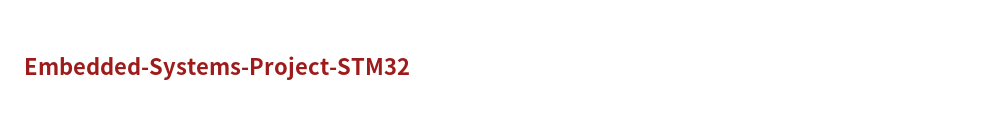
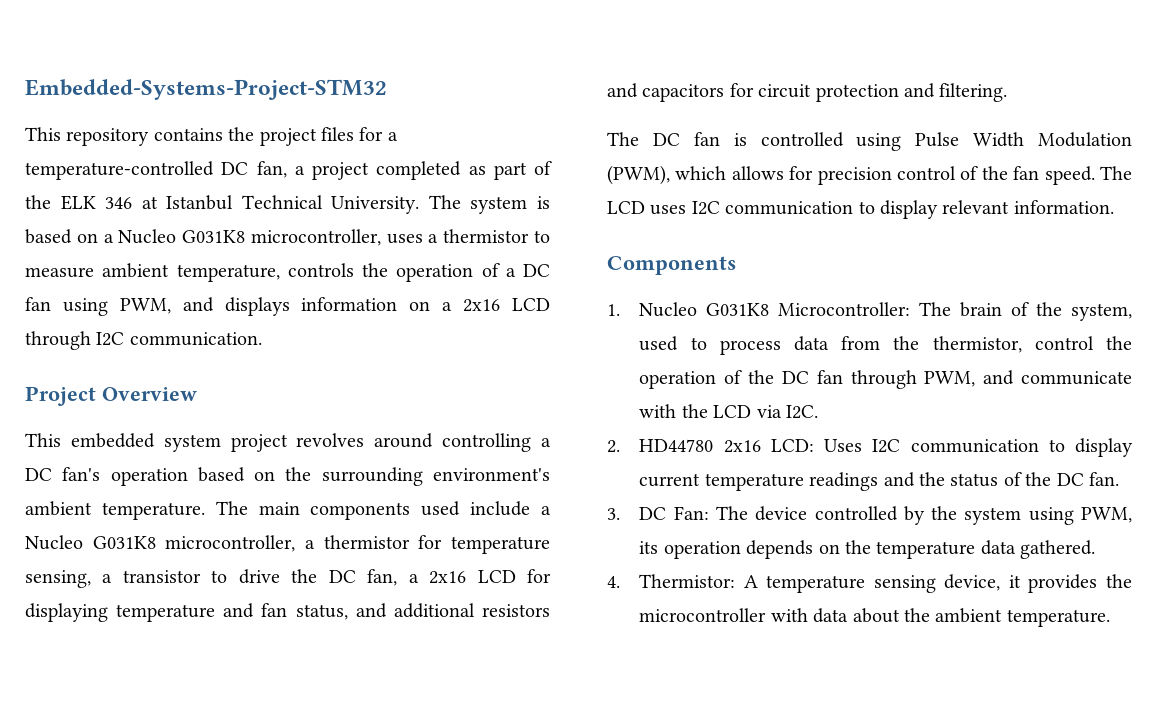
(410, 68) none -> [25,127,398,146] [25,161,552,180] [25,195,550,214] [25,229,550,246] [25,263,550,282] [25,297,551,316] [25,331,262,350] [25,386,197,406] [25,433,551,452] [25,467,550,486] [25,501,551,520] [25,535,550,554] [25,569,551,588] [25,603,551,622] [607,83,1008,102] [607,132,1132,151] [607,165,1132,185] [607,200,1114,219] [607,256,736,275] [607,302,1132,321] [639,336,1132,355] [639,370,1132,389] [639,404,818,419] [607,438,1133,457] [639,472,1119,491] [607,506,1132,525] [639,540,1096,559] [607,574,1132,593] [639,608,1110,627] // This repository contains the project files for a temperature-controlled DC fan, a project completed as part of the ELK 346 at Istanbul Technical University. The system is based on a Nucleo G031K8 microcontroller, uses a thermistor to measure ambient temperature, controls the operation of a DC fan using PWM, and displays information on a 2x16 LCD through I2C communication. // Project Overview // This embedded system project revolves around controlling a DC fan's operation based on the surrounding environment's ambient temperature. The main components used include a Nucleo G031K8 microcontroller, a thermistor for temperature sensing, a transistor to drive the DC fan, a 2x16 LCD for displaying temperature and fan status, and additional resistors and capacitors for circuit protection and filtering. // The DC fan is controlled using Pulse Width Modulation (PWM), which allows for precision control of the fan speed. The LCD uses I2C communication to display relevant information. // Components // 1. Nucleo G031K8 Microcontroller: The brain of the system, used to process data from the thermistor, control the operation of the DC fan through PWM, and communicate with the LCD via I2C. // 2. HD44780 2x16 LCD: Uses I2C communication to display current temperature readings and the status of the DC fan. // 3. DC Fan: The device controlled by the system using PWM, its operation depends on the temperature data gathered. // 4. Thermistor: A temperature sensing device, it provides the microcontroller with data about the ambient temperature.

